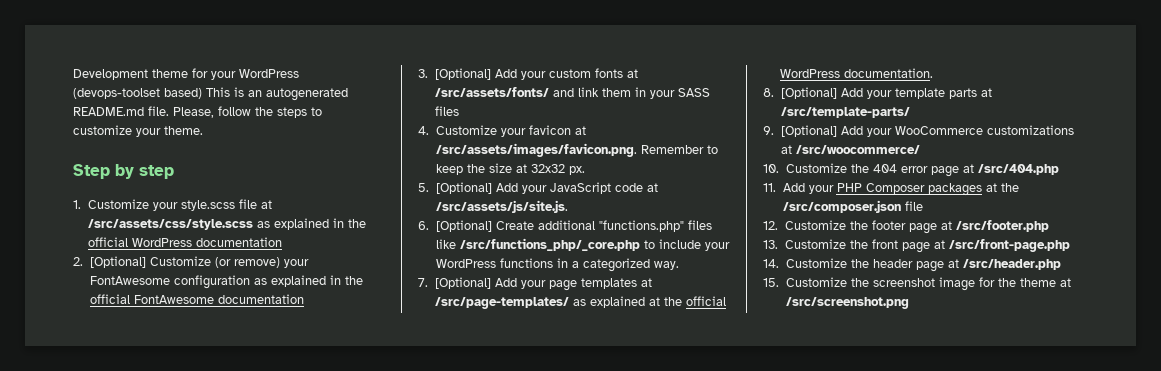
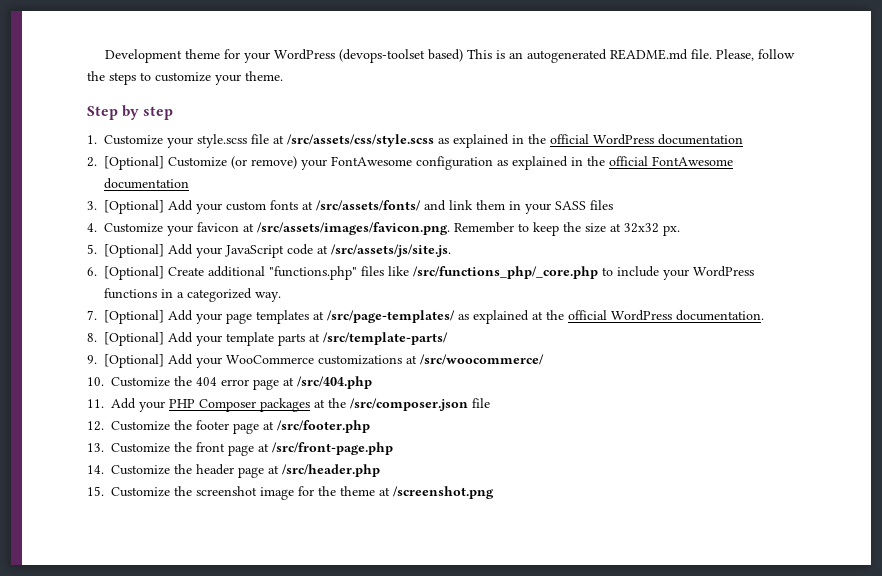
[785,297,909,309] /src/screenshot.png -> [393,486,494,499] /screenshot.png

